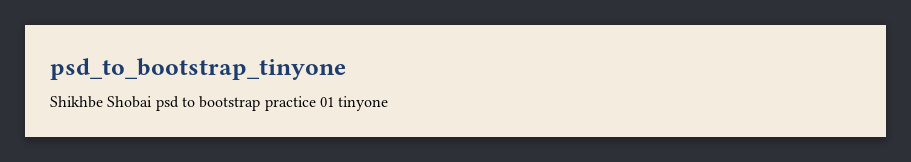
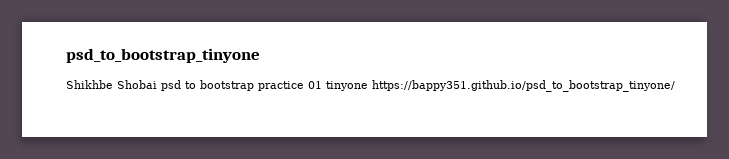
(389, 103) none -> [372,80,675,92] https://bappy351.github.io/psd_to_bootstrap_tinyone/

